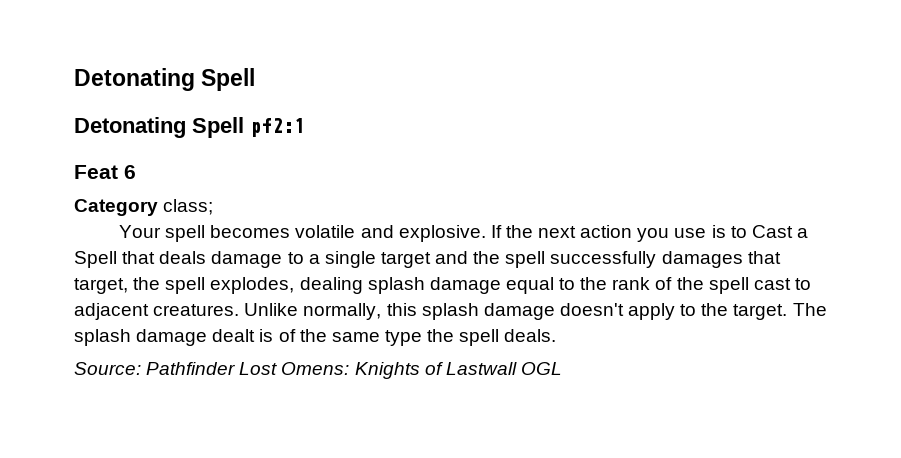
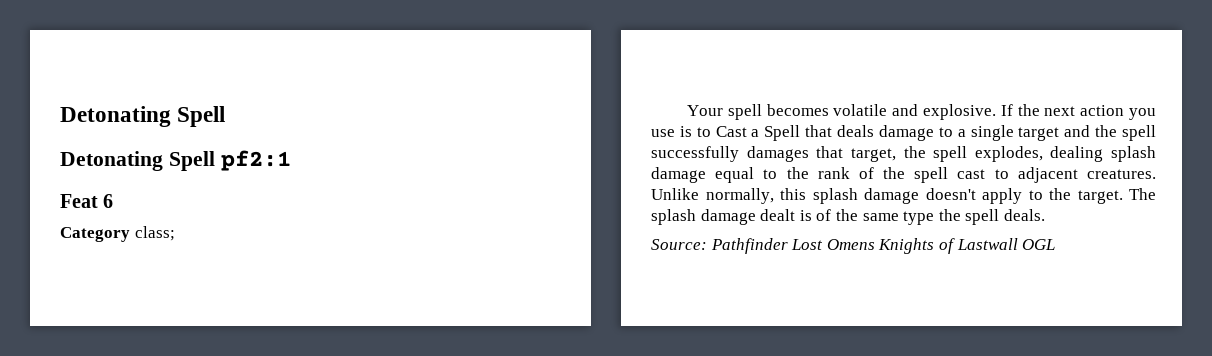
[281,362,350,375] Omens: -> [826,239,875,250] Omens

